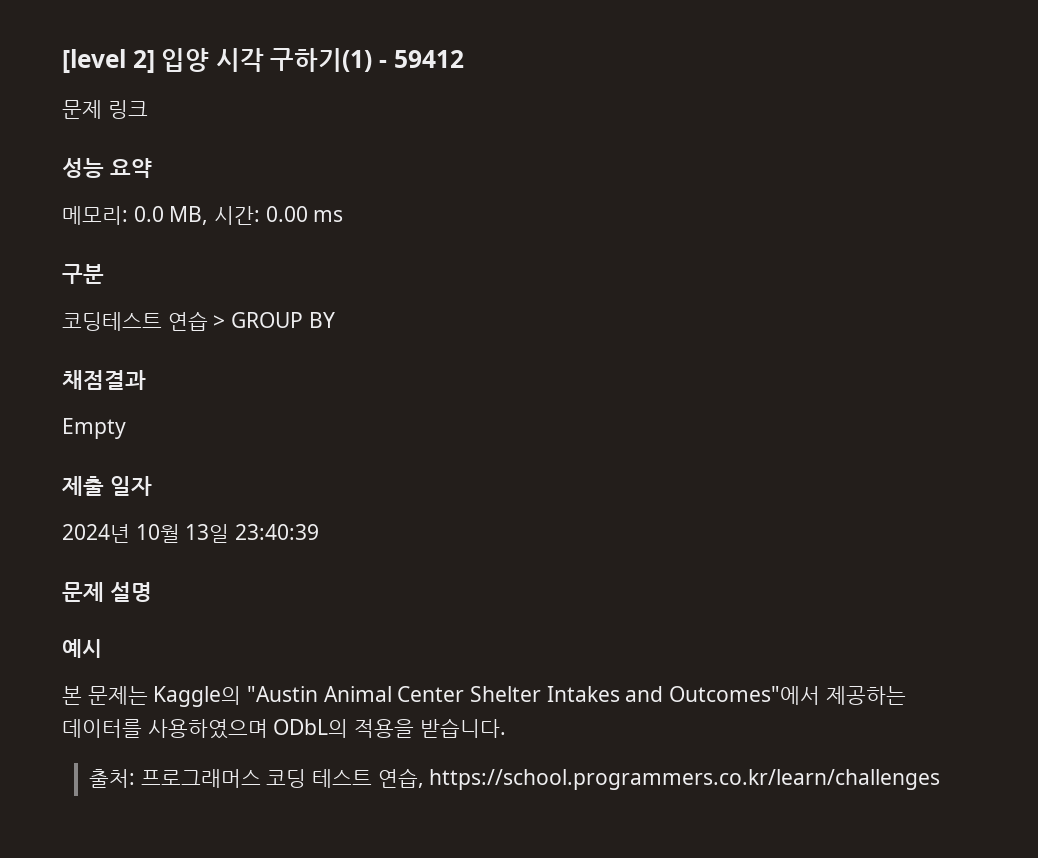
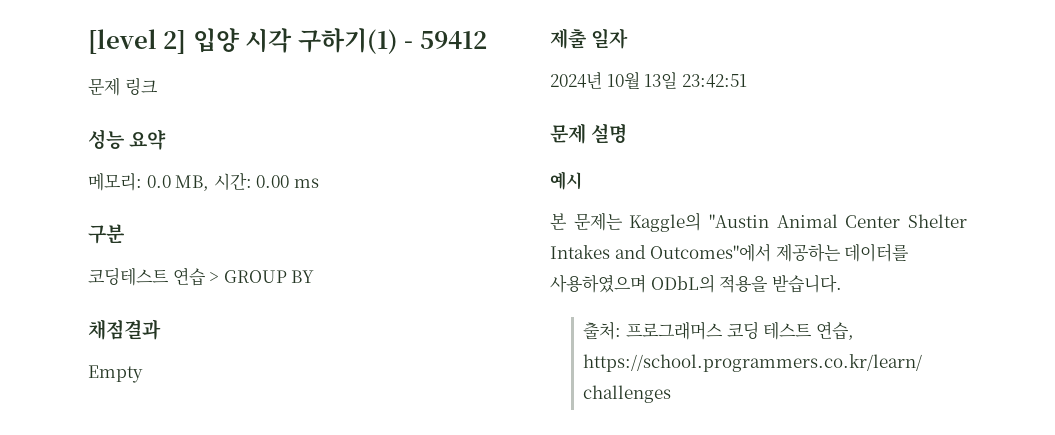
[235,524,320,540] 23:40:39 -> [681,74,747,88] 23:42:51

